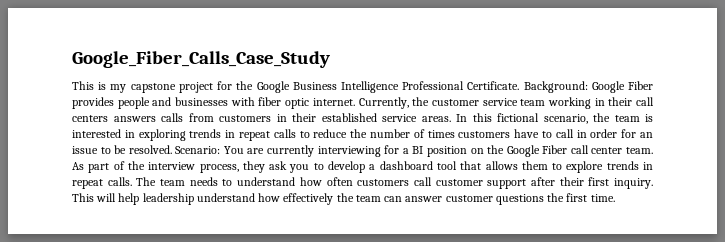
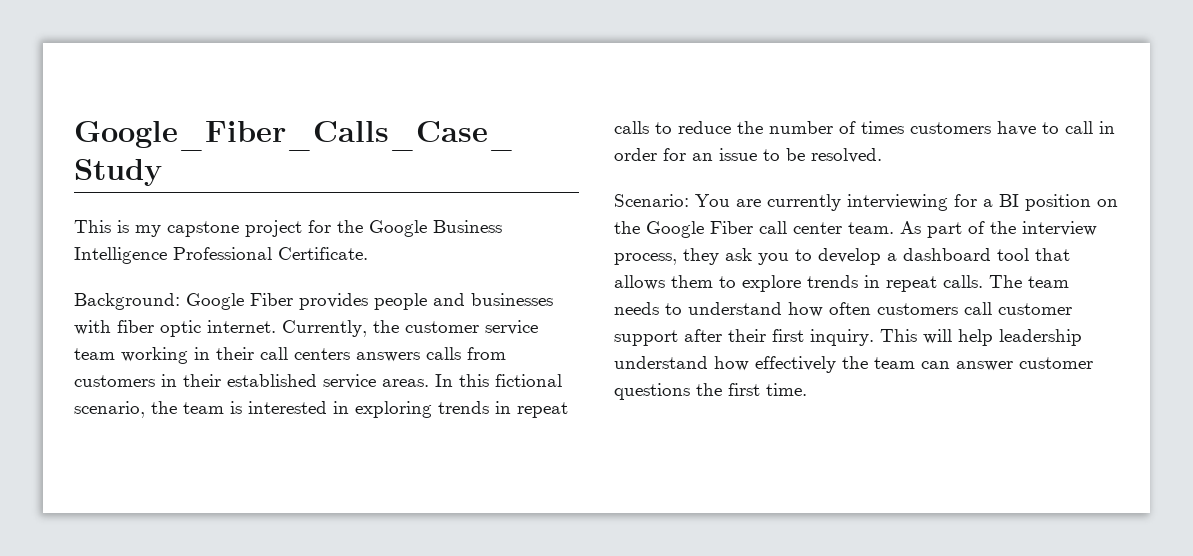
(520, 85) none -> (368, 253) //
(172, 149) none -> (882, 155) //

